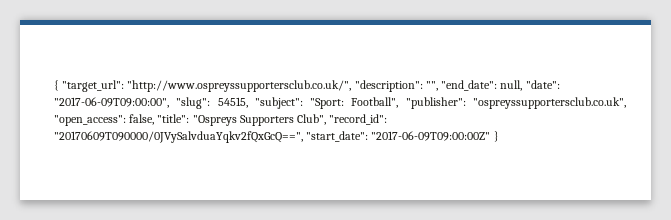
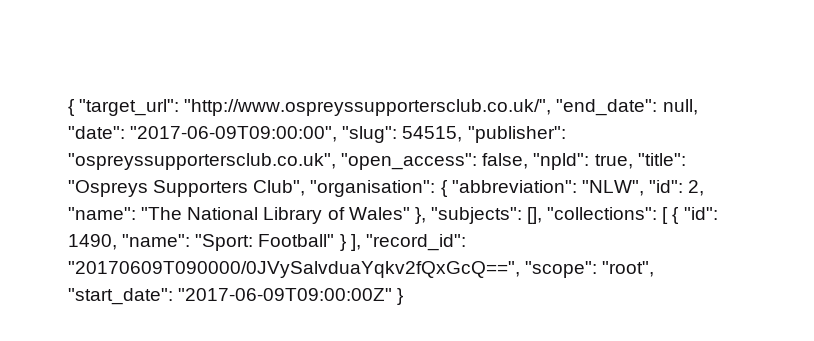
[354,80,438,92] "description": "", -> (552, 107) none
[254,97,399,109] "subject": "Sport: Football", -> (463, 134) none
(155, 119) none -> [533,153,633,170] "npld": true,
[329,114,388,125] [54,131,303,143] "record_id": "20170609T090000/0JVySalvduaYqkv2fQxGcQ==", -> [310,180,705,197] [68,207,718,224] [68,234,466,251] [68,261,655,278] "organisation": { "abbreviation": "NLW", "id": 2, "name": "The National Library of Wales" }, "subjects": [], "collections": [ { "id": 1490, "name": "Sport: Football" } ], "record_id": "20170609T090000/0JVySalvduaYqkv2fQxGcQ==", "scope": "root",

